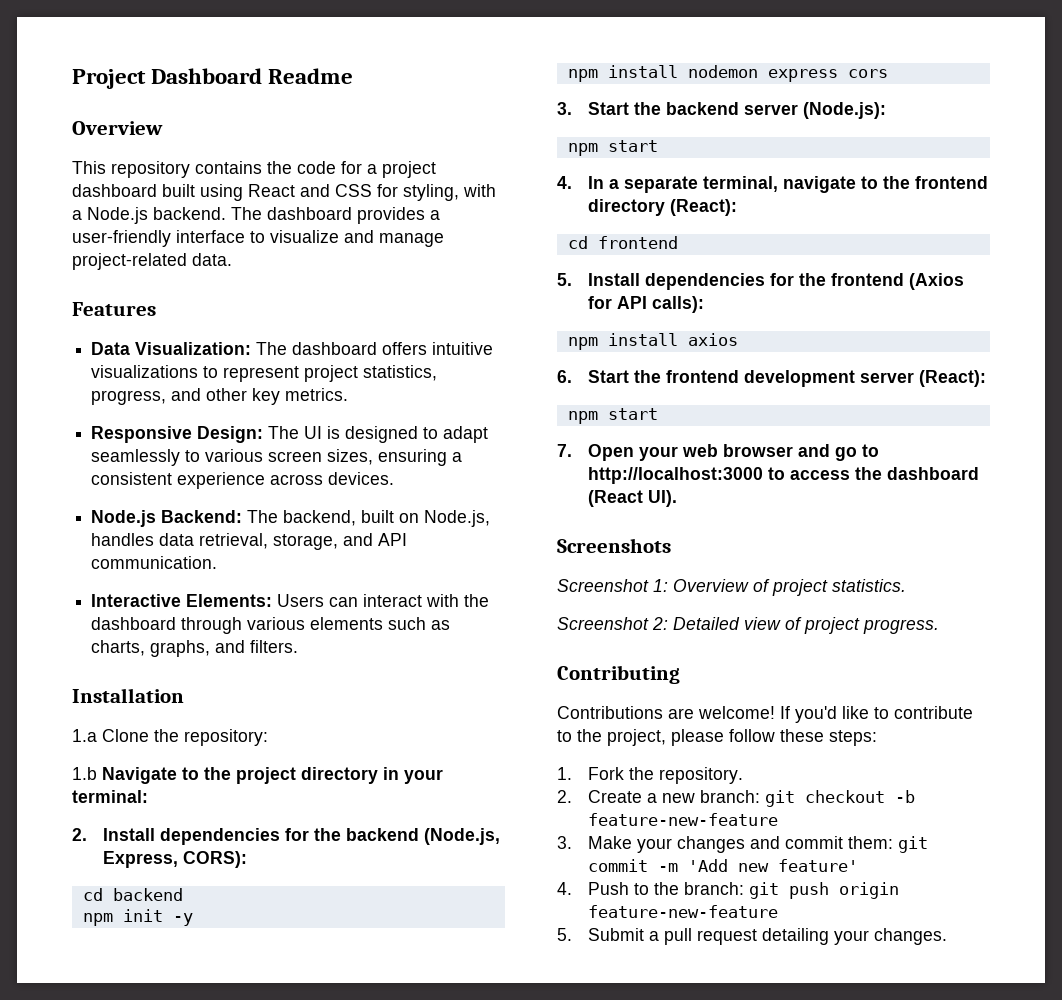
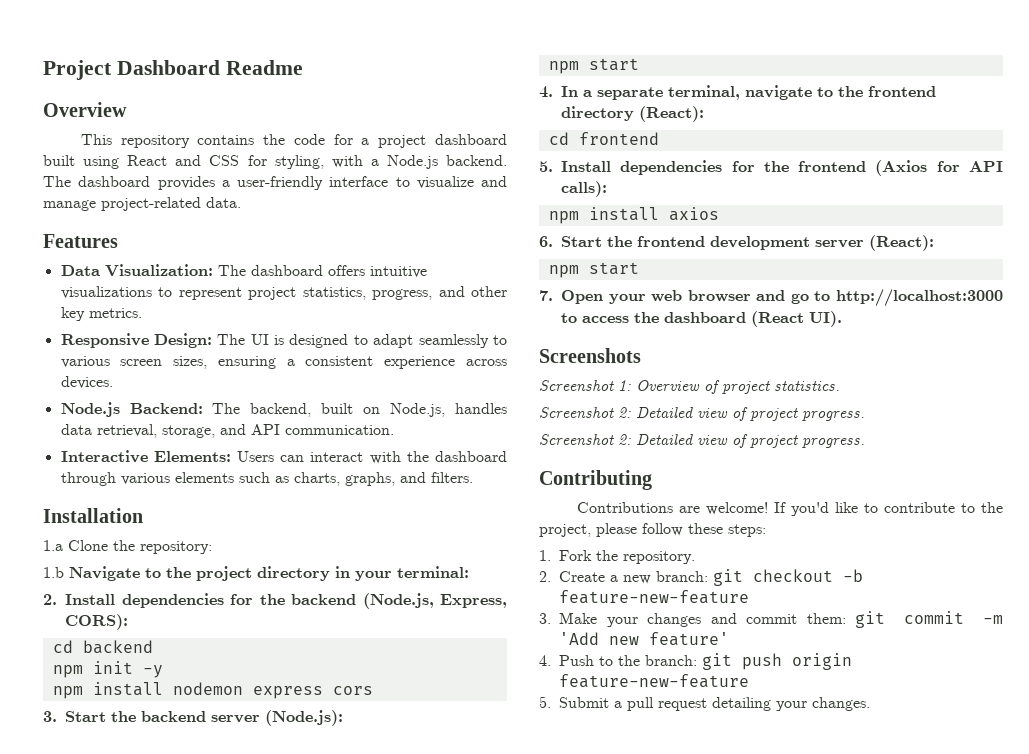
(939, 626) none -> [539,434,865,448] // Screenshot 2: Detailed view of project progress.

